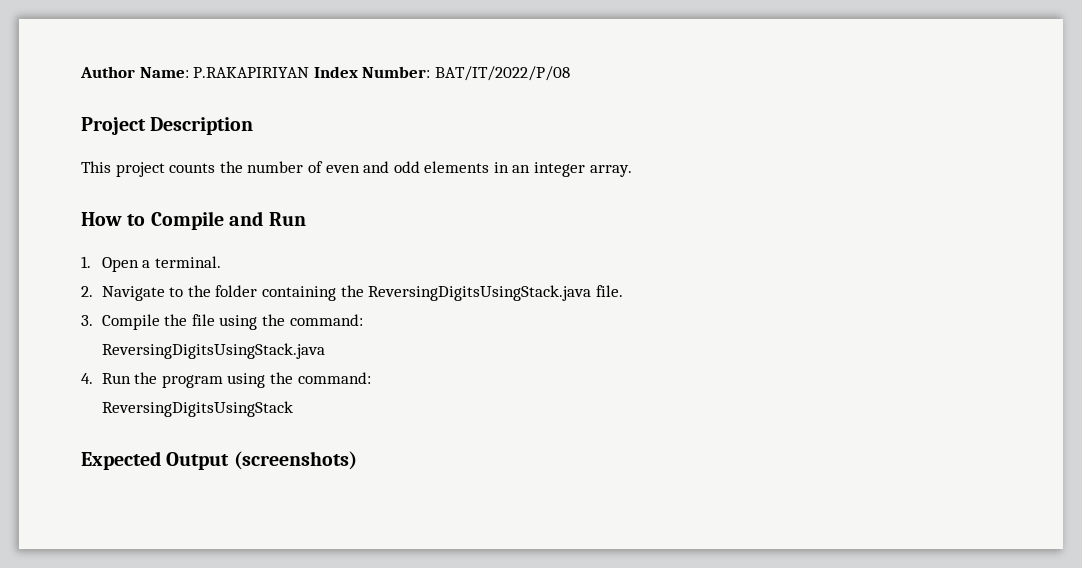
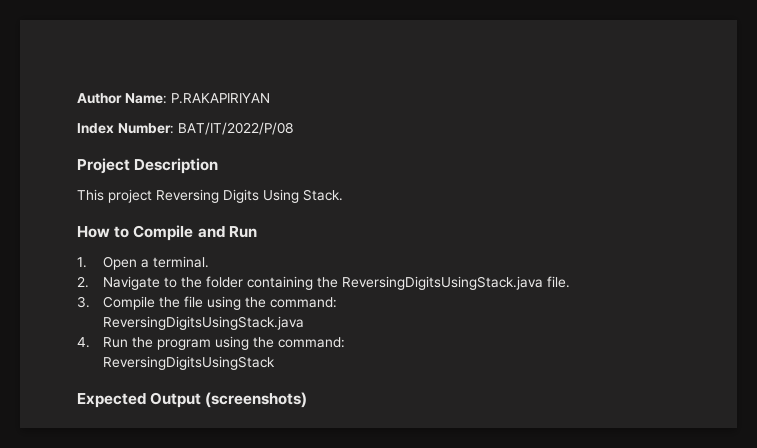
(310, 72) none -> (270, 98) //
[169,161,632,177] counts the number of even and odd elements in an integer array. -> [156,189,343,203] Reversing Digits Using Stack.

